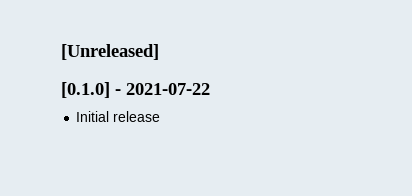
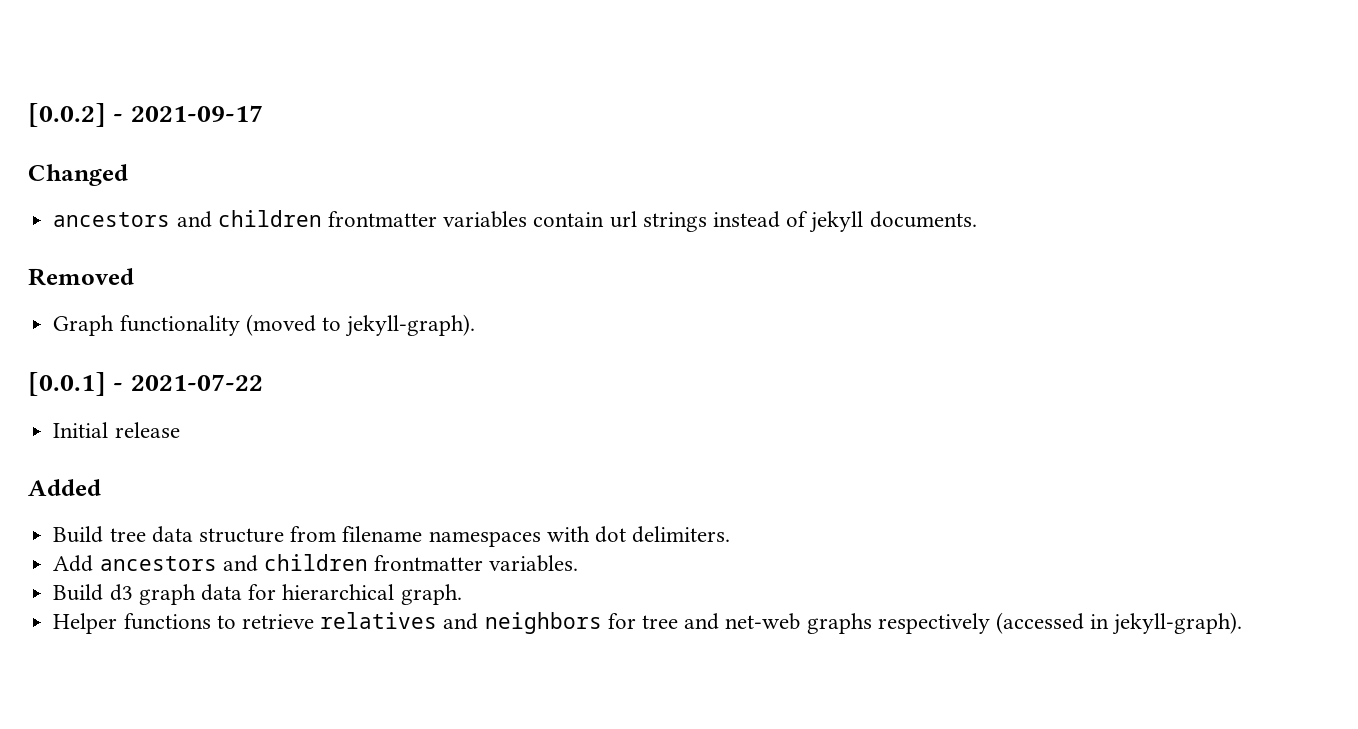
[61,44,159,60] [61,82,210,98] [76,111,161,122] [Unreleased] // [0.1.0] - 2021-07-22 // Initial release -> [28,103,263,127] [28,164,128,186] [53,210,977,233] [28,268,134,286] [53,314,476,337] [28,372,263,396] [53,422,180,438] [28,479,101,496] [53,526,731,547] [53,554,579,572] [53,584,462,605] [53,612,1243,635] [0.0.2] - 2021-09-17 // Changed // ancestors and children frontmatter variables contain url strings instead of jekyll documents. // Removed // Graph functionality (moved to jekyll-graph). // [0.0.1] - 2021-07-22 // Initial release // Added // Build tree data structure from filename namespaces with dot delimiters. // Add ancestors and children frontmatter variables. // Build d3 graph data for hierarchical graph. // Helper functions to retrieve relatives and neighbors for tree and net-web graphs respectively (accessed in jekyll-graph).

